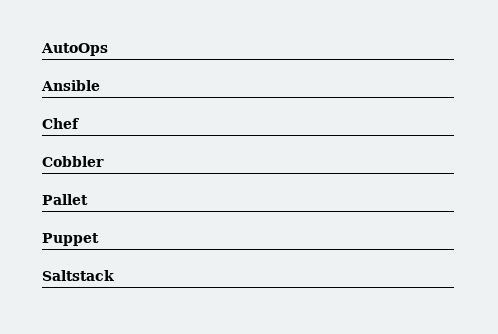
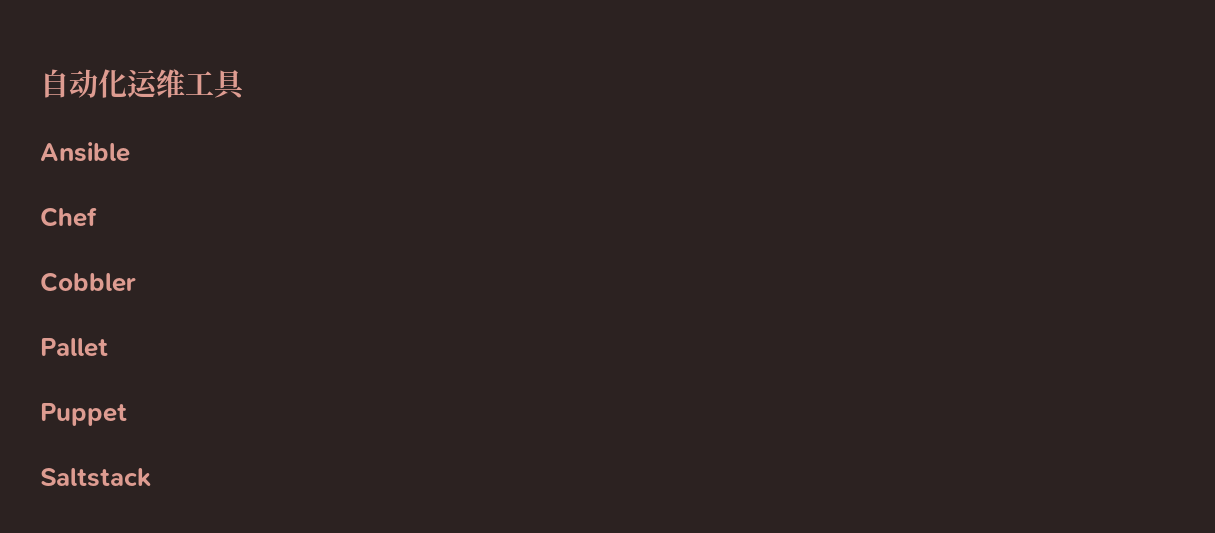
[41,43,108,56] AutoOps -> [40,69,247,100] 自动化运维工具

